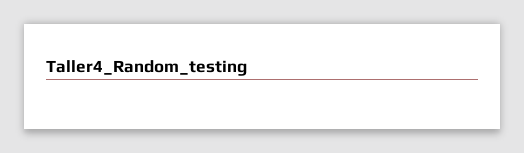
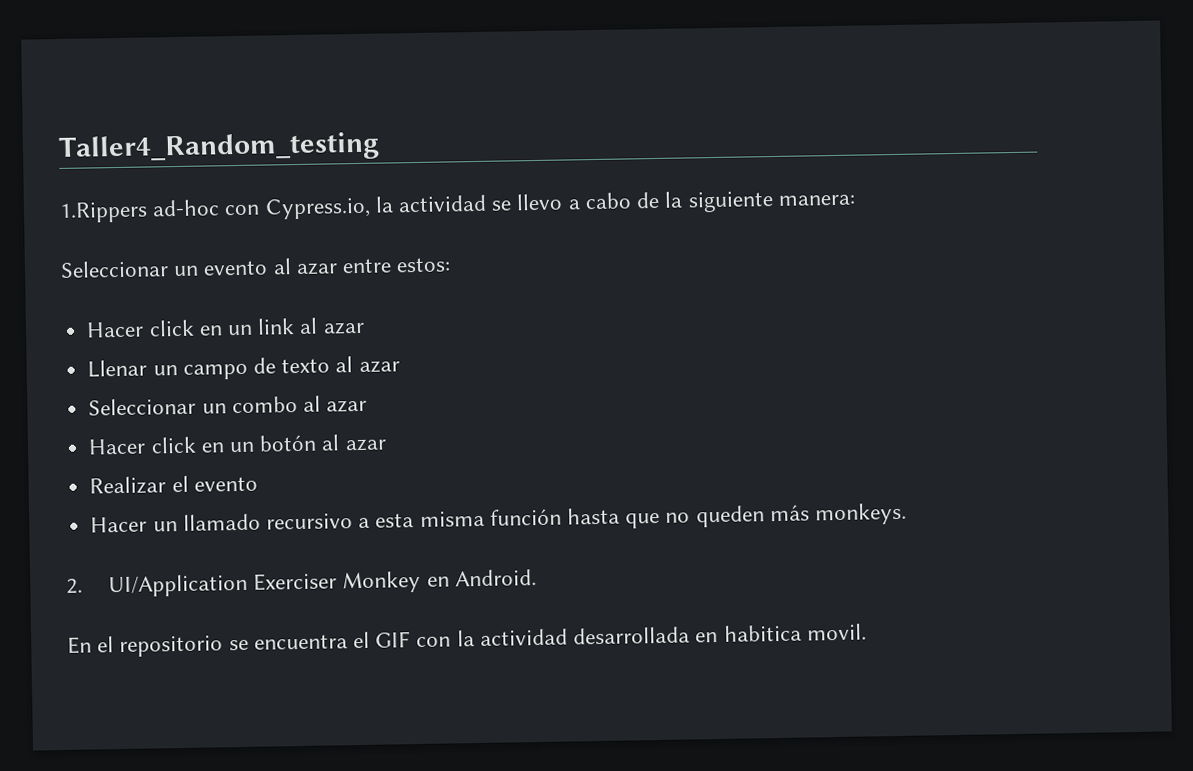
(247, 68) none -> [59,191,856,223] [60,257,452,278] [86,317,365,338] [87,356,400,380] [88,395,368,416] [88,434,387,455] [89,475,258,495] [90,502,908,533] [66,569,537,598] [67,623,867,658] // 1.Rippers ad-hoc con Cypress.io, la actividad se llevo a cabo de la siguiente manera: // Seleccionar un evento al azar entre estos: // Hacer click en un link al azar // Llenar un campo de texto al azar // Seleccionar un combo al azar // Hacer click en un botón al azar // Realizar el evento // Hacer un llamado recursivo a esta misma función hasta que no queden más monkeys. // 2. UI/Application Exerciser Monkey en Android. // En el repositorio se encuentra el GIF con la actividad desarrollada en habitica movil.

